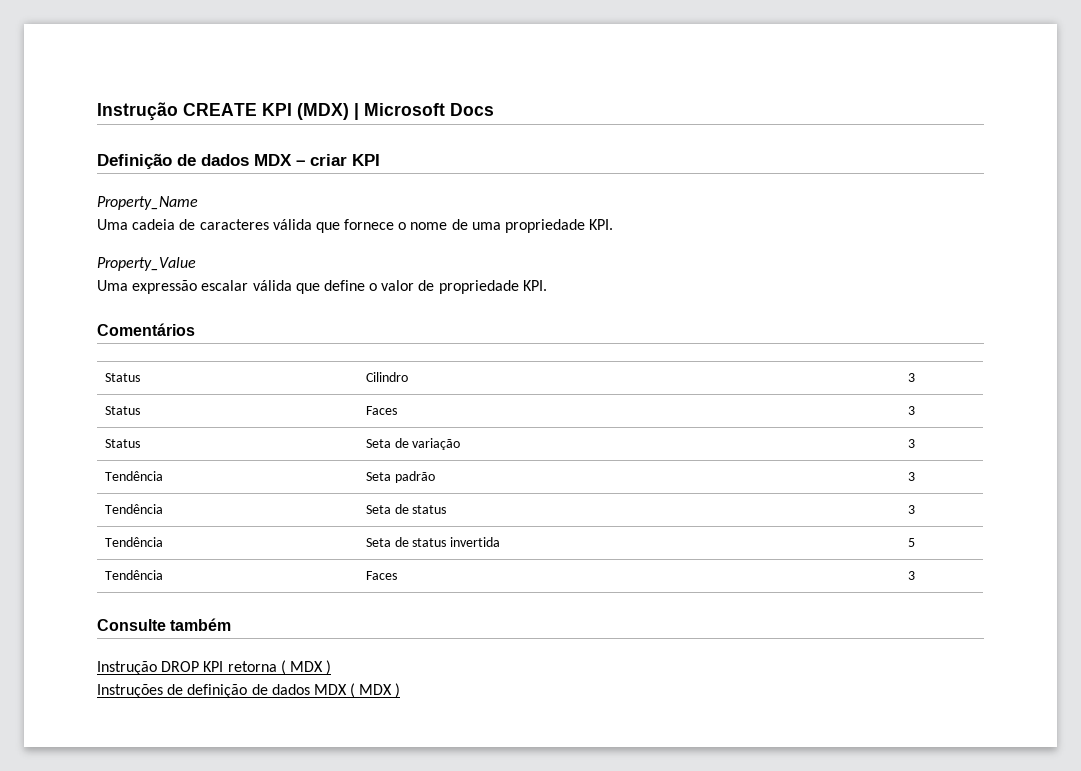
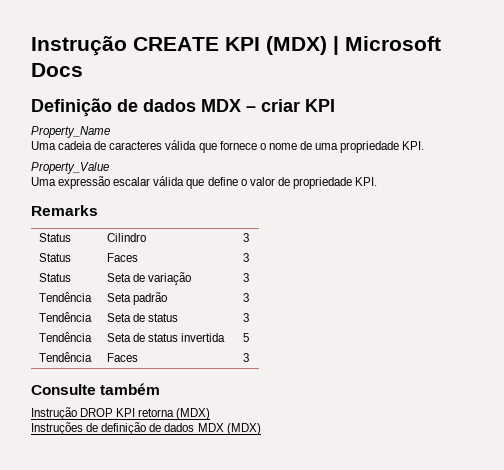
[97,323,195,336] Comentários -> [31,205,98,216] Remarks
[280,660,332,675] ( MDX ) -> [176,408,211,420] (MDX)
[350,683,401,698] ( MDX ) -> [226,423,261,435] (MDX)

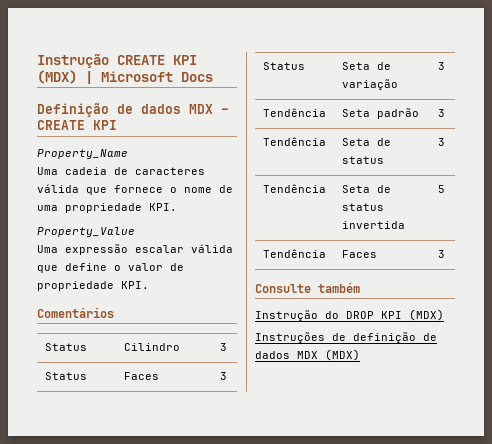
[261,99,300,112] criar -> [37,120,85,130] CREATE
[31,205,98,216] Remarks -> [37,307,114,318] Comentários
(77, 413) none -> [325,311,339,319] do
[138,408,175,417] retorna -> (402, 315) none

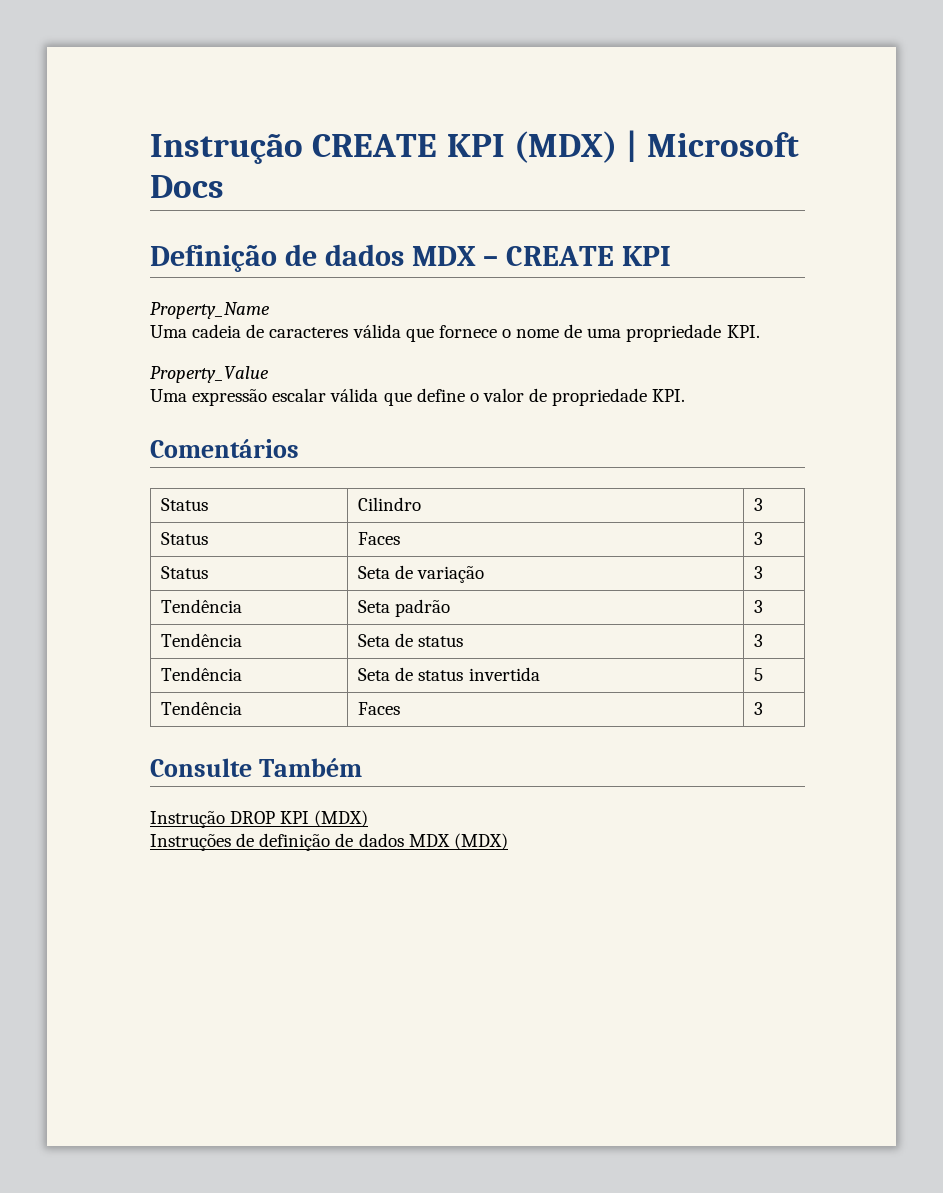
[318,282,360,293] [255,310,339,321] também // Instrução do -> [258,758,362,777] [150,811,225,828] Também // Instrução

